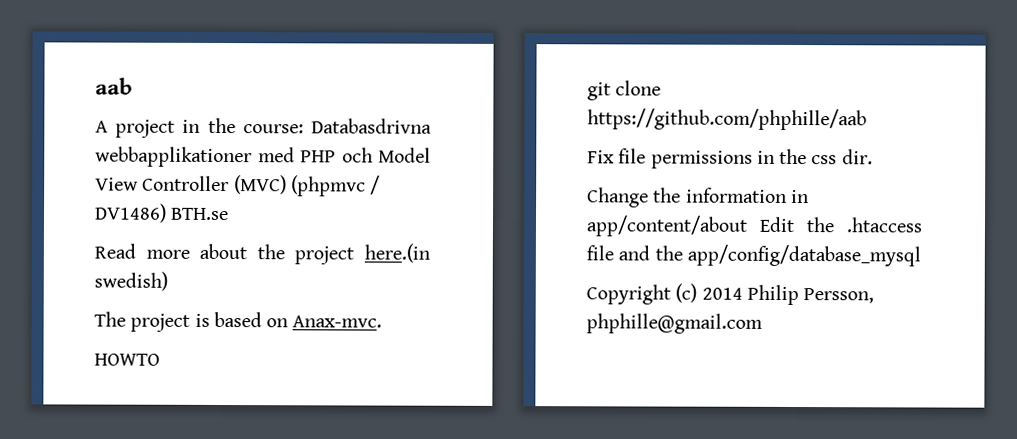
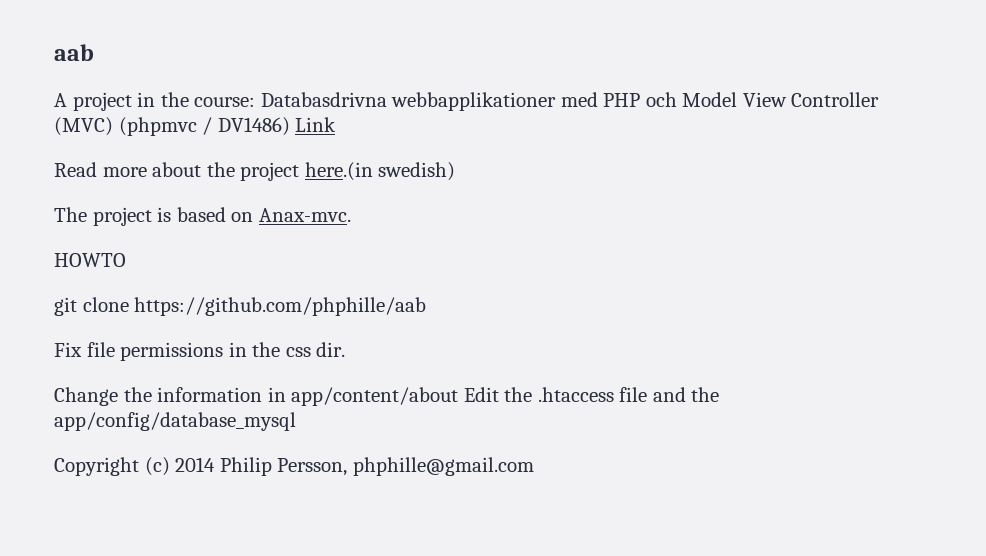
[170,207,230,221] BTH.se -> [295,117,337,132] Link

